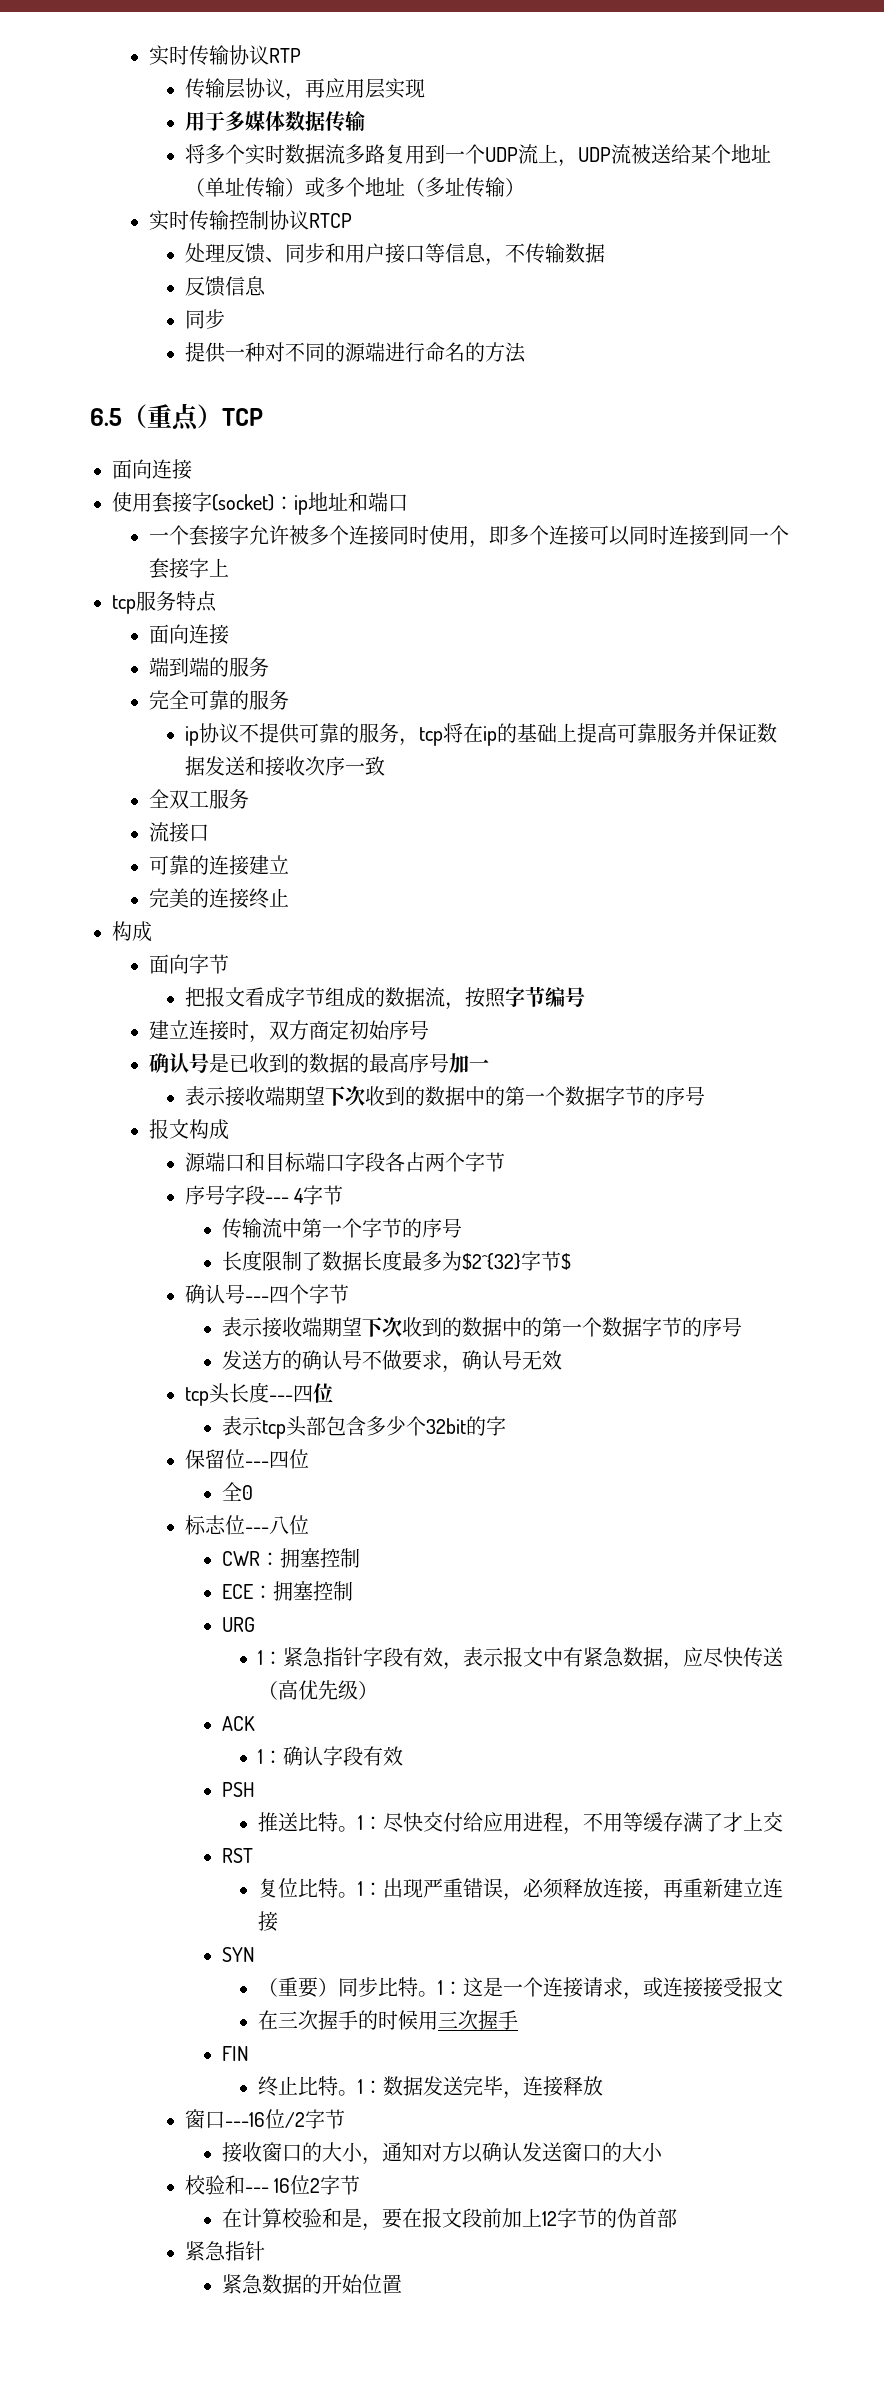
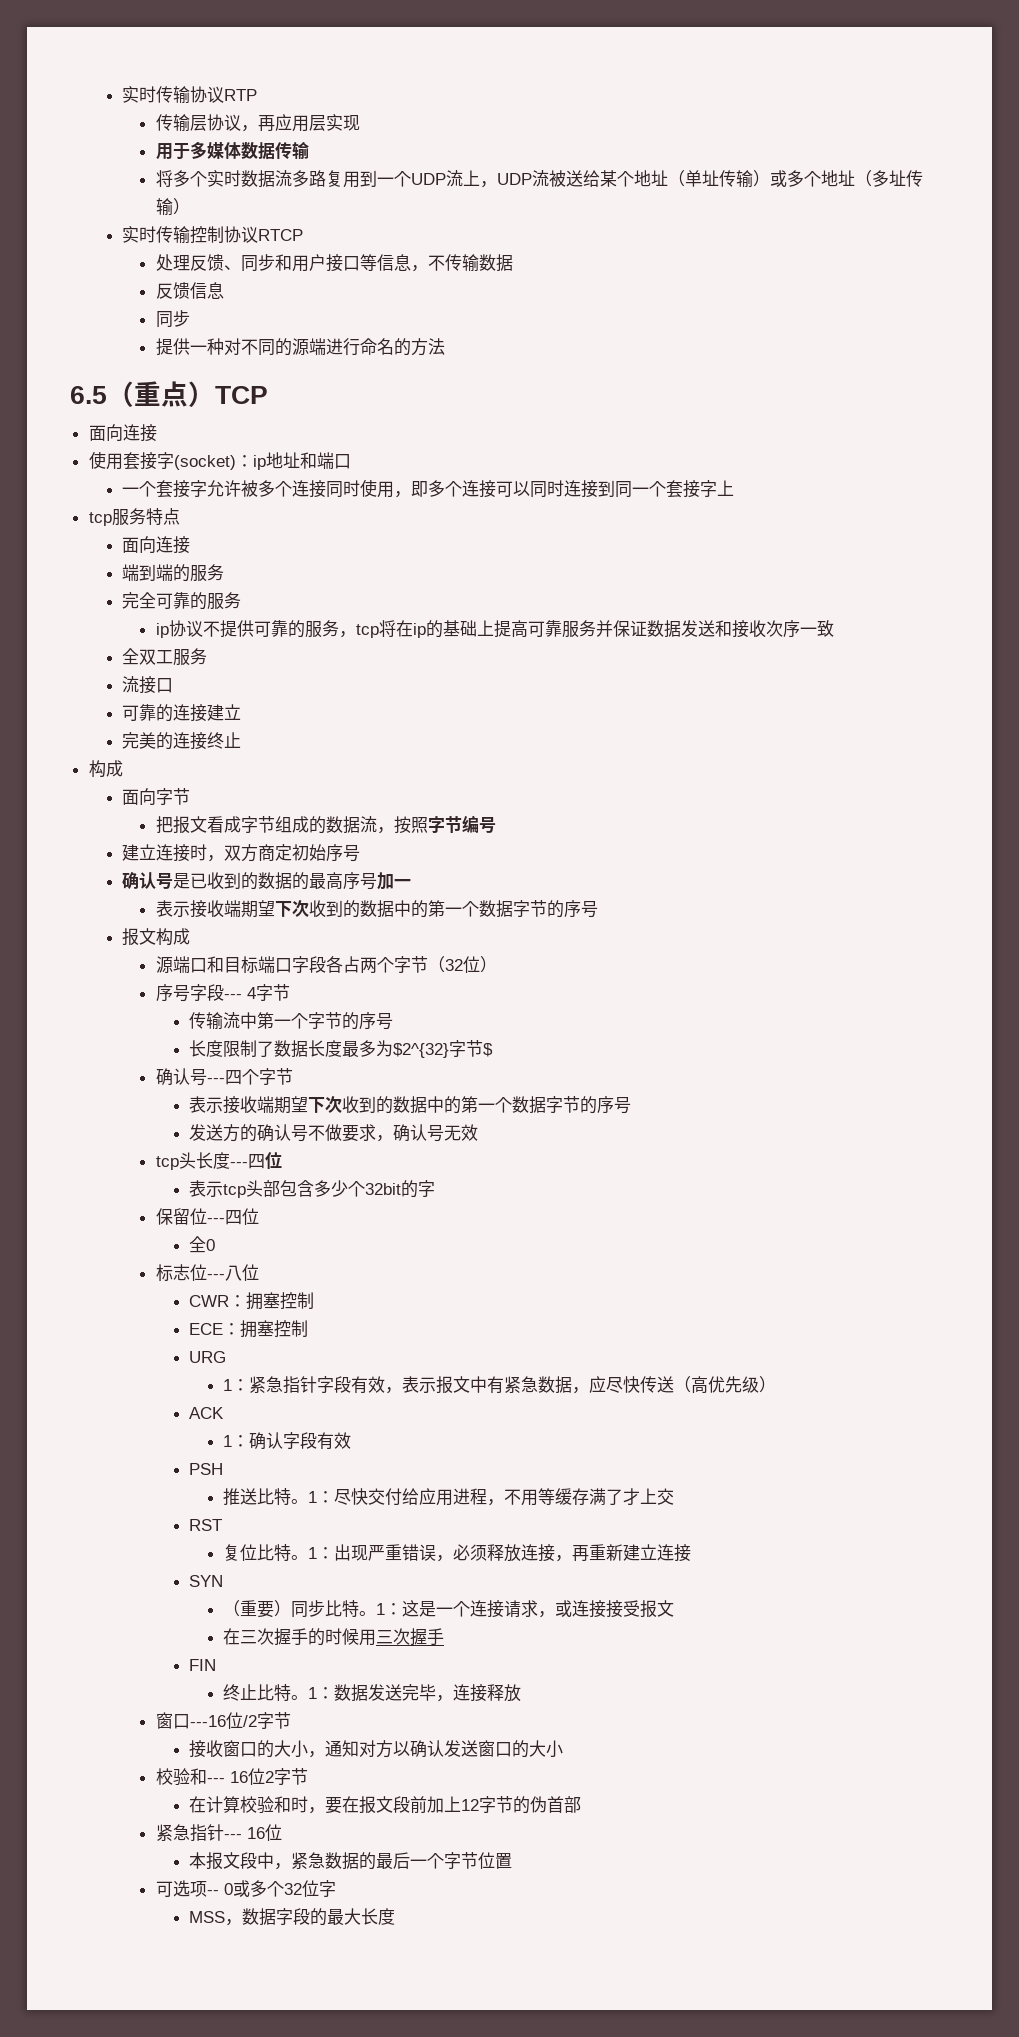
(506, 1162) none -> [427,956,497,973] （32位）
[341,2208,362,2228] 是 -> [291,1796,309,1813] 时
[221,2274,402,2294] // 紧急数据的开始位置 -> [223,1824,282,1841] [189,1852,513,1870] [155,1880,336,1897] [189,1908,396,1926] --- 16位 // 本报文段中，紧急数据的最后一个字节位置 // 可选项-- 0或多个32位字 // MSS，数据字段的最大长度

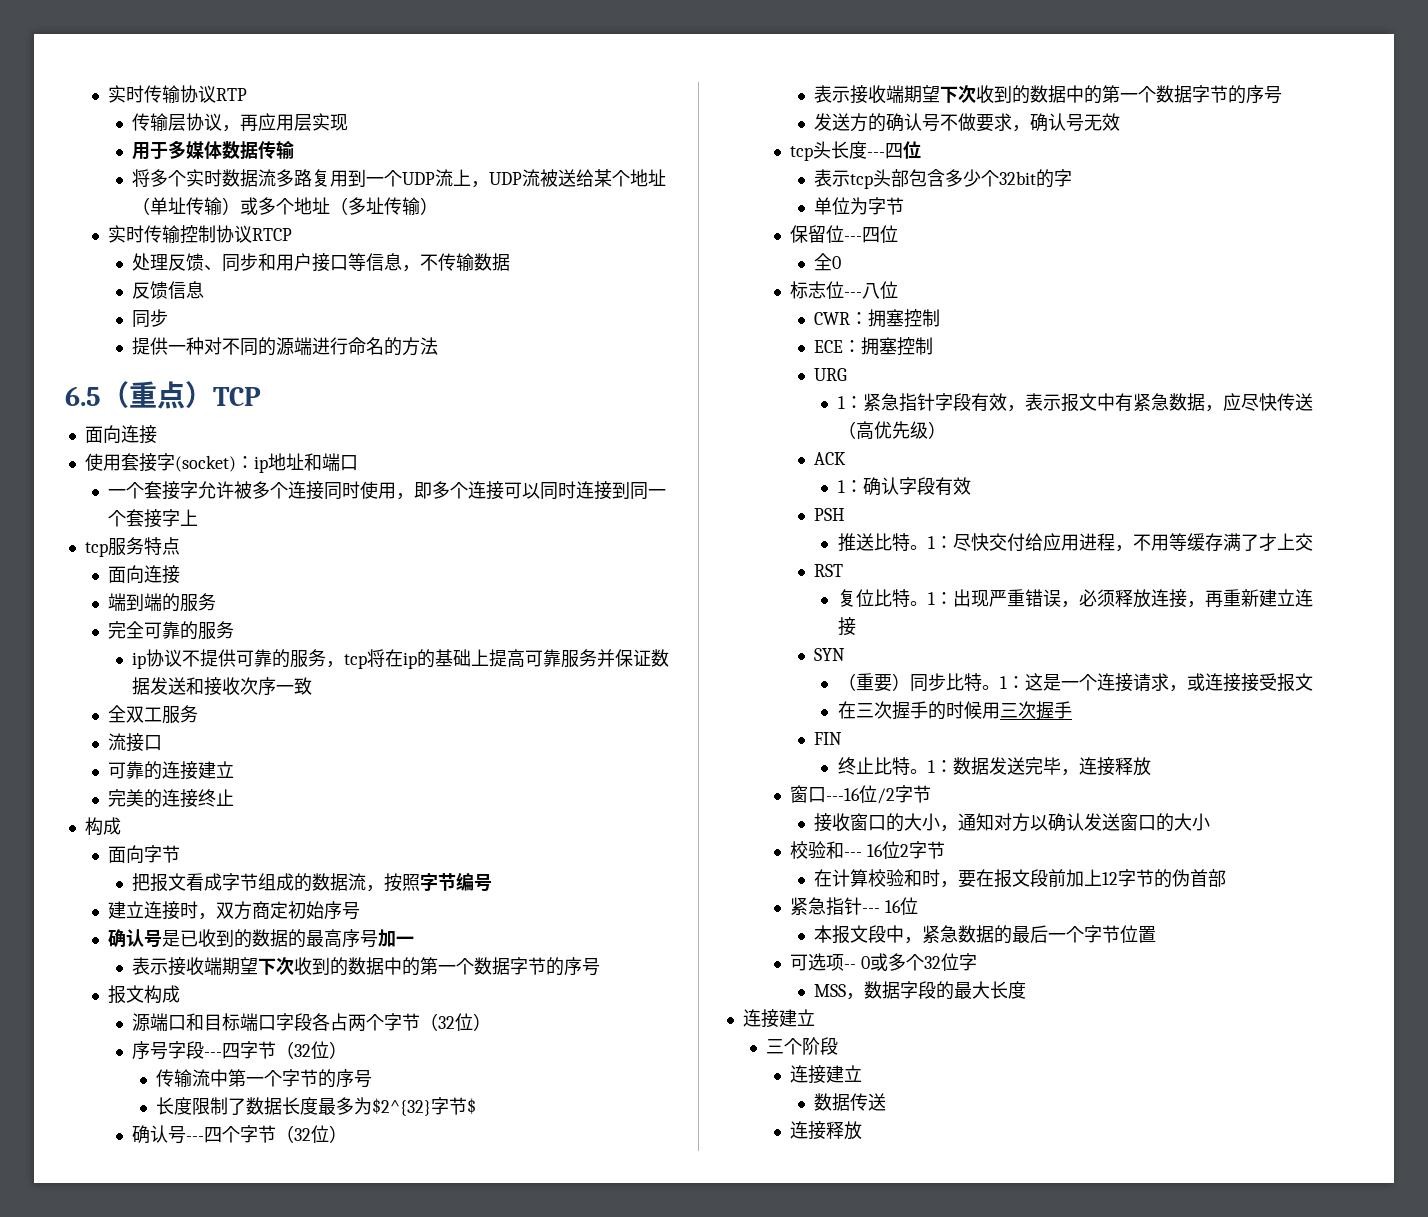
[246,984,290,1001] 4字节 -> [222,1041,348,1059] 四字节（32位）
(293, 1076) none -> [276,1125,348,1143] （32位）
(436, 1188) none -> [813,197,904,215] // 单位为字节
(396, 1916) none -> [742,1009,815,1028] [766,1037,839,1055] [790,1065,863,1084] [813,1093,886,1111] [790,1121,863,1140] // 连接建立 // 三个阶段 // 连接建立 // 数据传送 // 连接释放

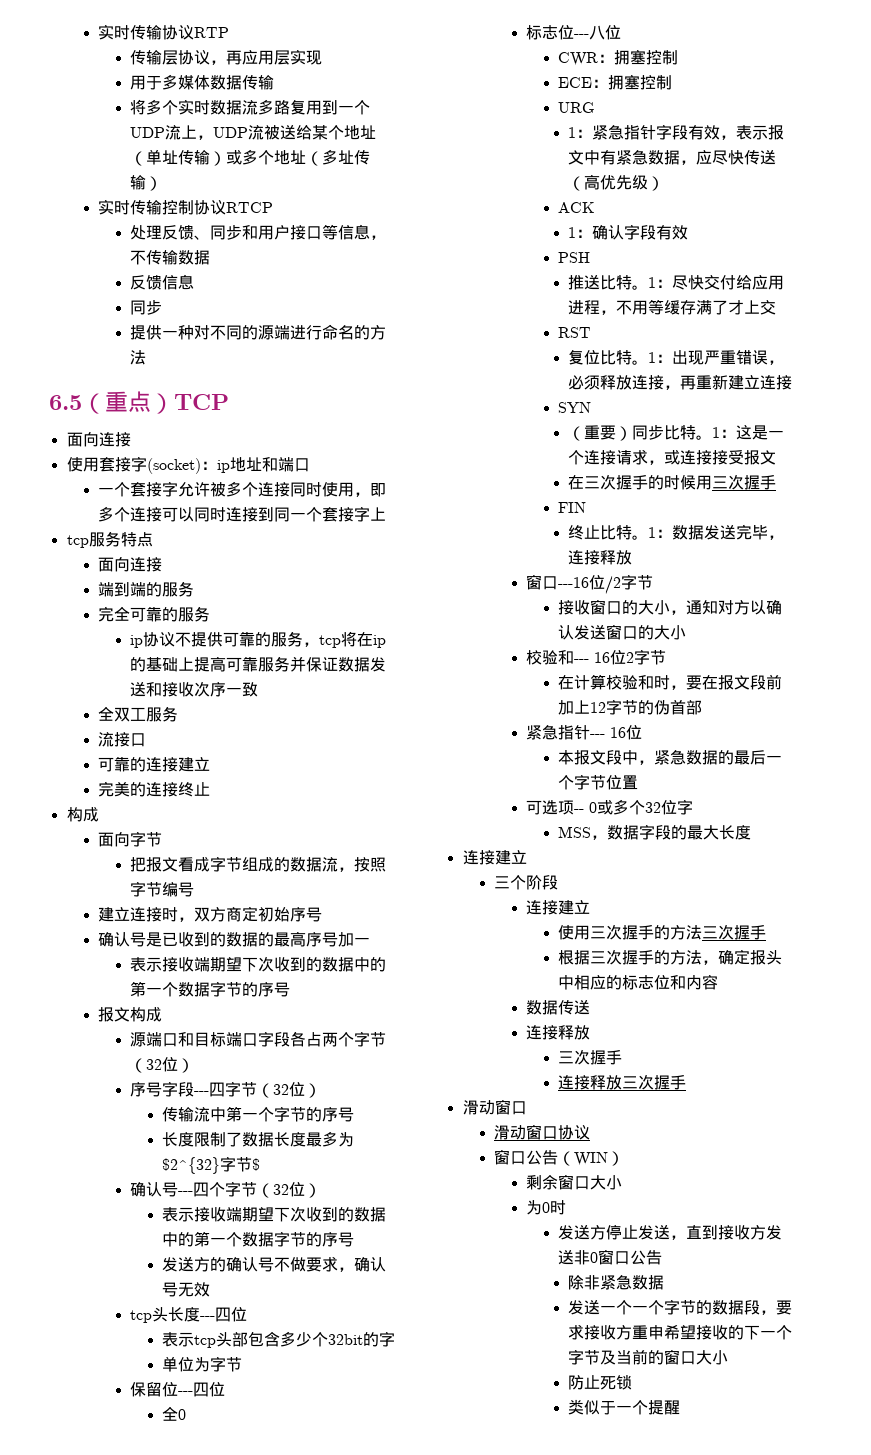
[813,1093,886,1111] [790,1121,863,1140] 数据传送 // 连接释放 -> [557,924,766,940] [557,949,782,965] [557,974,718,990] [526,999,591,1015] [526,1025,591,1040] [557,1049,622,1065] [557,1074,686,1090] [462,1099,527,1115] [494,1124,591,1140] [494,1149,625,1166] [526,1174,623,1190] [526,1200,567,1215] [557,1224,782,1240] [557,1249,662,1265] [567,1275,664,1290] [567,1299,792,1315] [567,1324,792,1340] [567,1349,728,1365] [567,1375,632,1390] [567,1399,680,1415] 使用三次握手的方法三次握手 // 根据三次握手的方法，确定报头中相应的标志位和内容 // 数据传送 // 连接释放 // 三次握手 // 连接释放三次握手 // 滑动窗口 // 滑动窗口协议 // 窗口公告（WIN） // 剩余窗口大小 // 为0时 // 发送方停止发送，直到接收方发送非0窗口公告 // 除非紧急数据 // 发送一个一个字节的数据段，要求接收方重申希望接收的下一个字节及当前的窗口大小 // 防止死锁 // 类似于一个提醒

